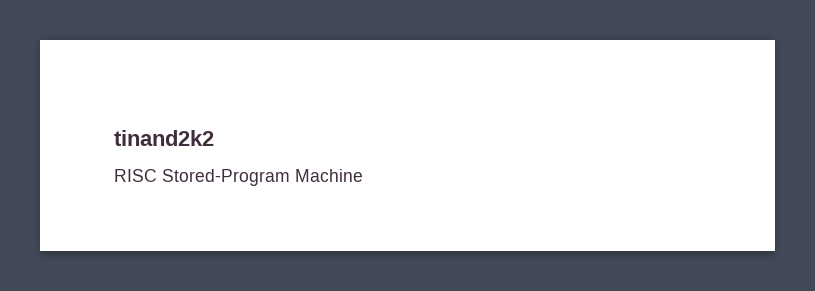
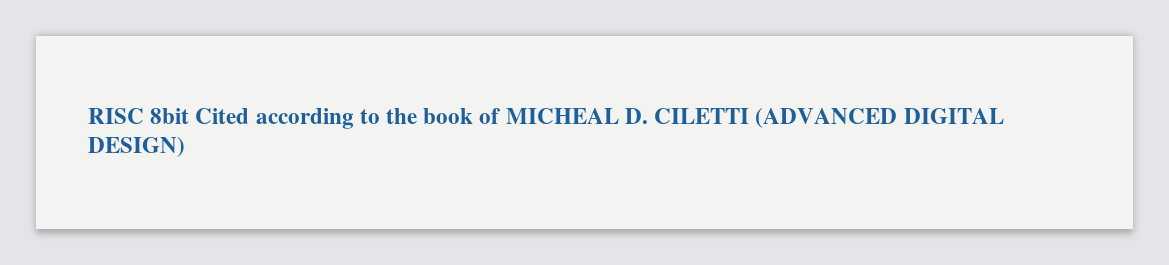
[114,130,214,146] [114,169,363,186] tinand2k2 // RISC Stored-Program Machine -> [88,108,1004,129] [88,137,185,157] RISC 8bit Cited according to the book of MICHEAL D. CILETTI (ADVANCED DIGITAL DESIGN)

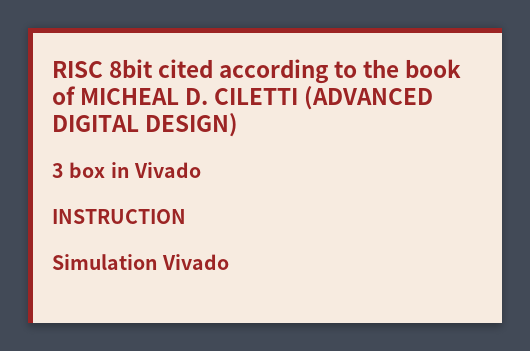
[195,108,250,124] Cited -> [158,59,214,78] cited
(185, 147) none -> [52,162,201,178] [52,209,186,224] [52,254,230,270] // 3 box in Vivado // INSTRUCTION // Simulation Vivado

